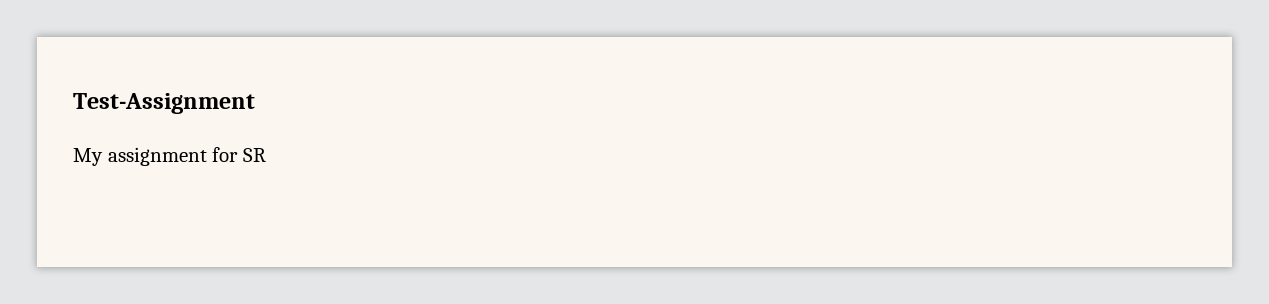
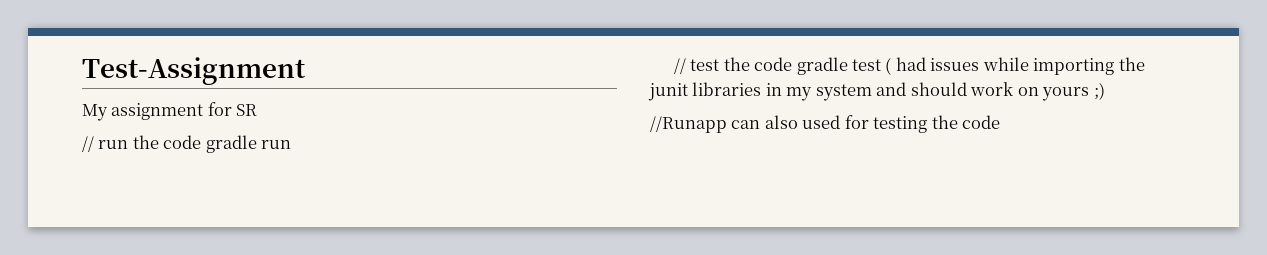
(266, 155) none -> [82,135,292,153] [673,57,1145,75] [648,82,1105,101] [650,115,1001,133] // // run the code gradle run // // test the code gradle test ( had issues while importing the junit libraries in my system and should work on yours ;) // //Runapp can also used for testing the code

